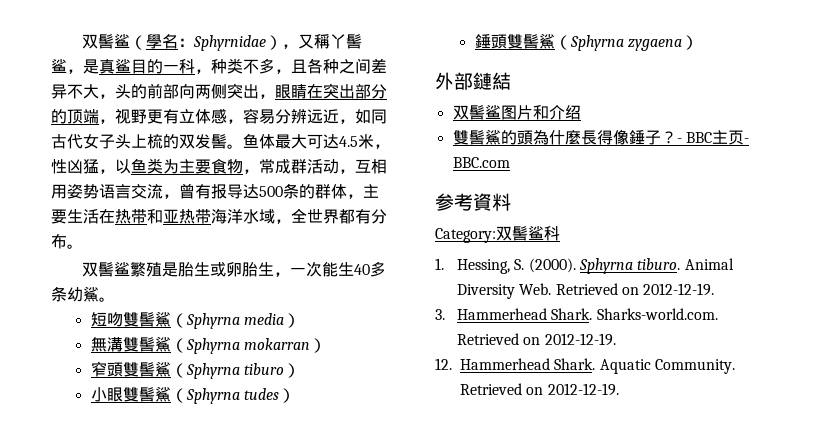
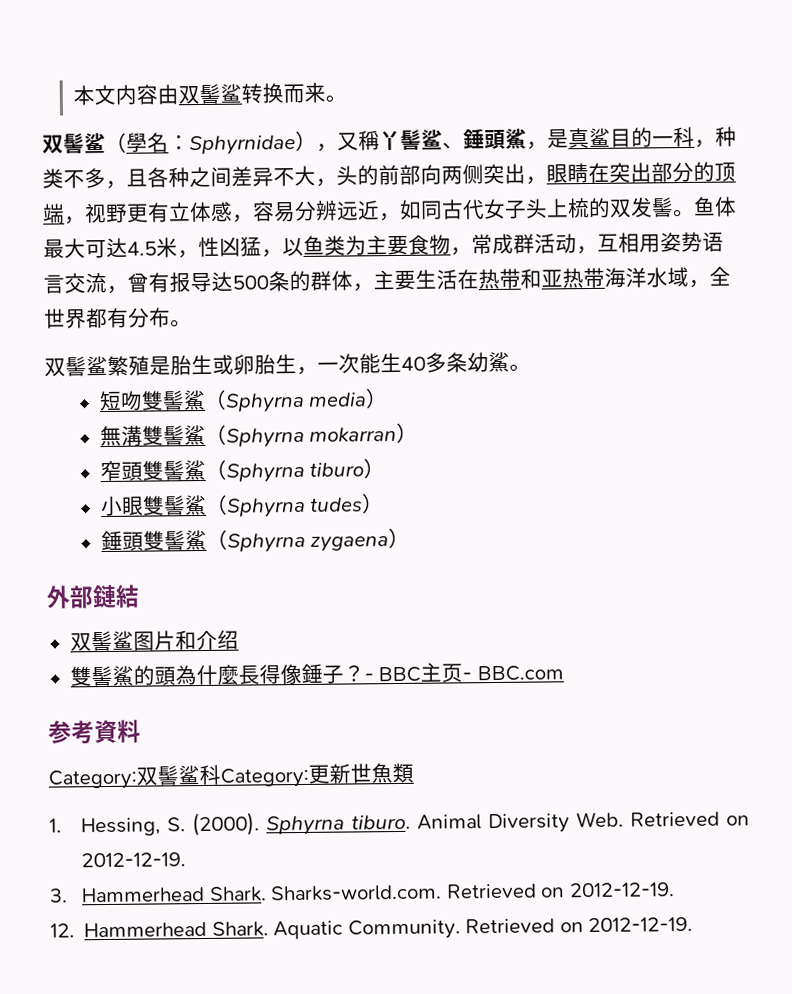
(81, 41) none -> [73,82,348,106] 本文内容由双髻鲨转换而来。 //
(67, 66) none -> [442,128,527,150] 、錘頭鯊
(560, 233) none -> [220,762,414,788] Category:更新世魚類

